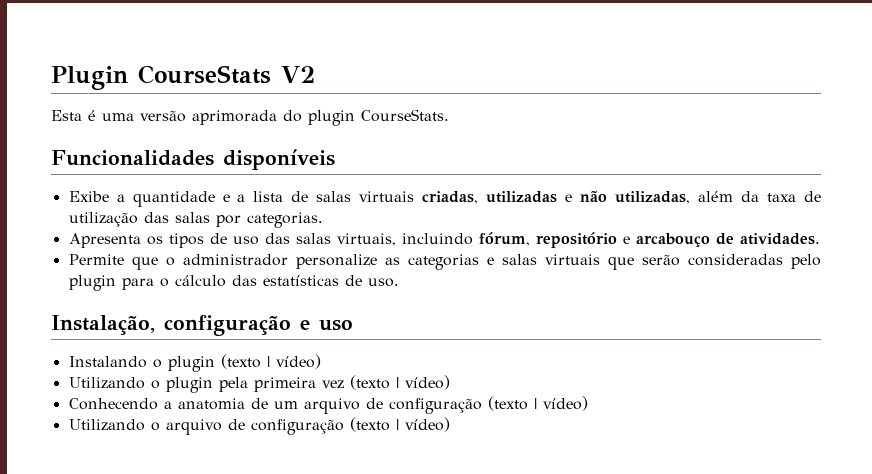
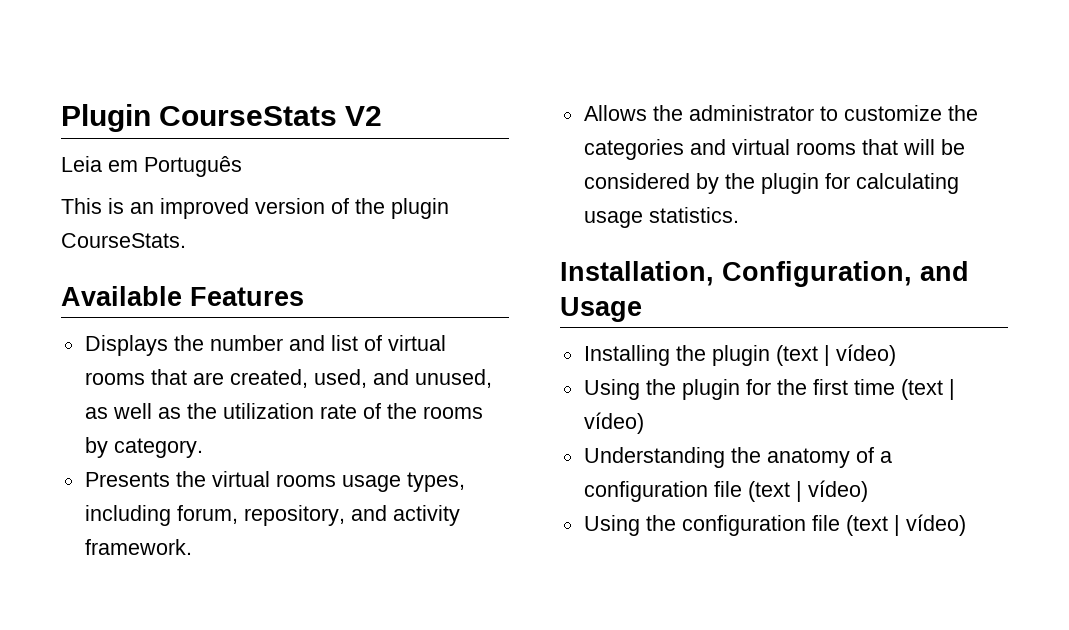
[51,109,449,126] [51,149,335,170] [68,190,822,207] [68,212,323,228] [68,232,820,248] [68,254,821,270] [68,275,399,291] [51,315,353,336] [68,354,321,372] [68,375,450,393] [68,396,588,414] [68,417,390,435] Esta é uma versão aprimorada do plugin CourseStats. // Funcionalidades disponíveis // Exibe a quantidade e a lista de salas virtuais criadas, utilizadas e não utilizadas, além da taxa de utilização das salas por categorias. // Apresenta os tipos de uso das salas virtuais, incluindo fórum, repositório e arcabouço de atividades. // Permite que o administrador personalize as categorias e salas virtuais que serão consideradas pelo plugin para o cálculo das estatísticas de uso. // Instalação, configuração e uso // Instalando o plugin (texto | vídeo) // Utilizando o plugin pela primeira vez (texto | vídeo) // Conhecendo a anatomia de um arquivo de configuração (texto | vídeo) // Utilizando o arquivo de configuração (texto -> [61,156,242,177] [61,198,449,219] [61,233,186,248] [61,286,304,306] [84,335,446,356] [84,369,492,388] [84,403,483,419] [84,437,203,458] [84,471,465,492] [84,505,460,526] [84,539,192,555] [583,105,978,121] [583,139,965,160] [583,173,959,194] [583,207,739,228] [560,261,969,287] [560,297,642,322] [583,344,896,366] [583,379,955,400] [583,412,644,434] [583,447,892,468] [583,480,868,502] [583,515,888,536] Leia em Português // This is an improved version of the plugin CourseStats. // Available Features // Displays the number and list of virtual rooms that are created, used, and unused, as well as the utilization rate of the rooms by category. // Presents the virtual rooms usage types, including forum, repository, and activity framework. // Allows the administrator to customize the categories and virtual rooms that will be considered by the plugin for calculating usage statistics. // Installation, Configuration, and Usage // Installing the plugin (text | vídeo) // Using the plugin for the first time (text | vídeo) // Understanding the anatomy of a configuration file (text | vídeo) // Using the configuration file (text

